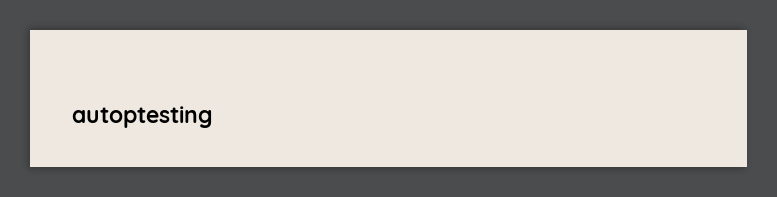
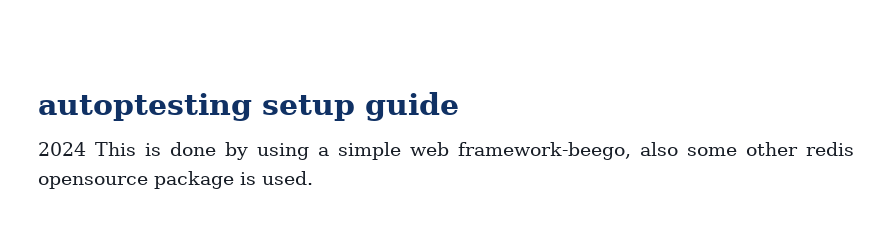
(213, 117) none -> [262,92,459,121] [38,142,854,160] [38,171,313,189] setup guide // 2024 This is done by using a simple web framework-beego, also some other redis opensource package is used.

